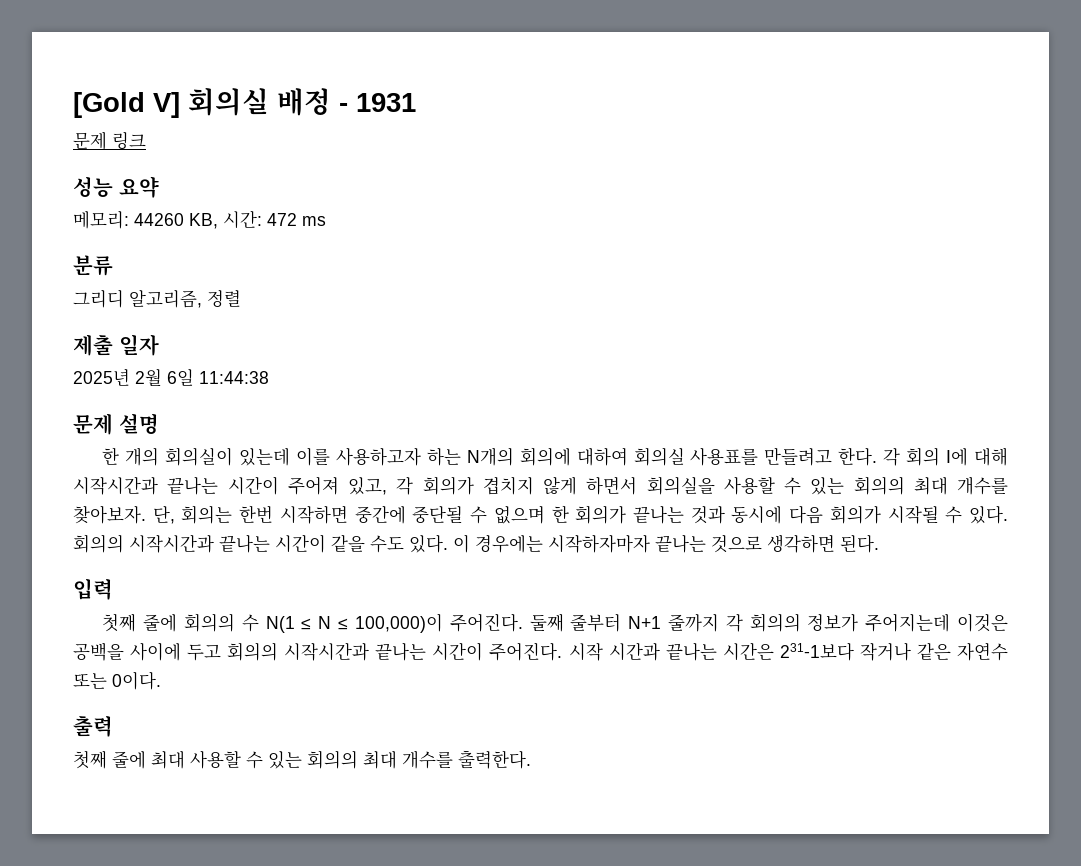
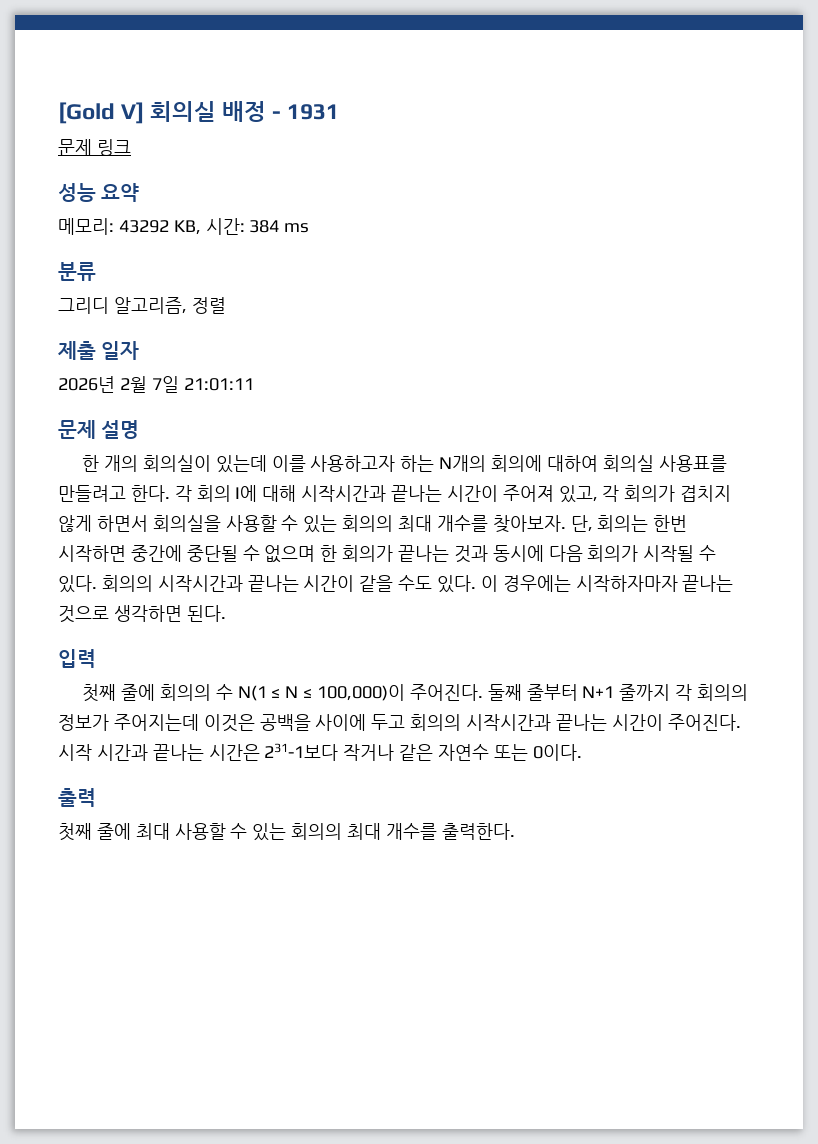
[134,213,184,226] 44260 -> [118,220,169,233] 43292
[267,213,297,226] 472 -> [249,220,280,233] 384
[73,368,269,386] 2025년 2월 6일 11:44:38 -> [58,376,254,393] 2026년 2월 7일 21:01:11

